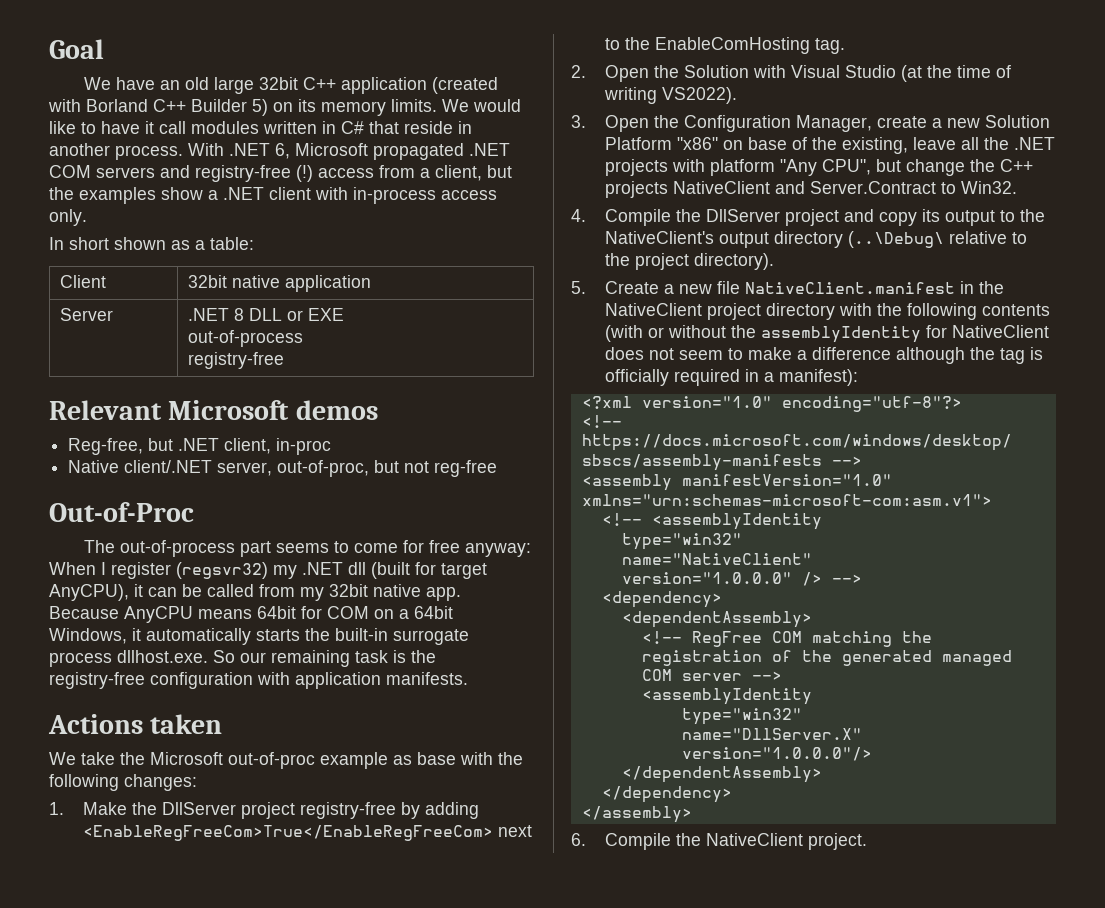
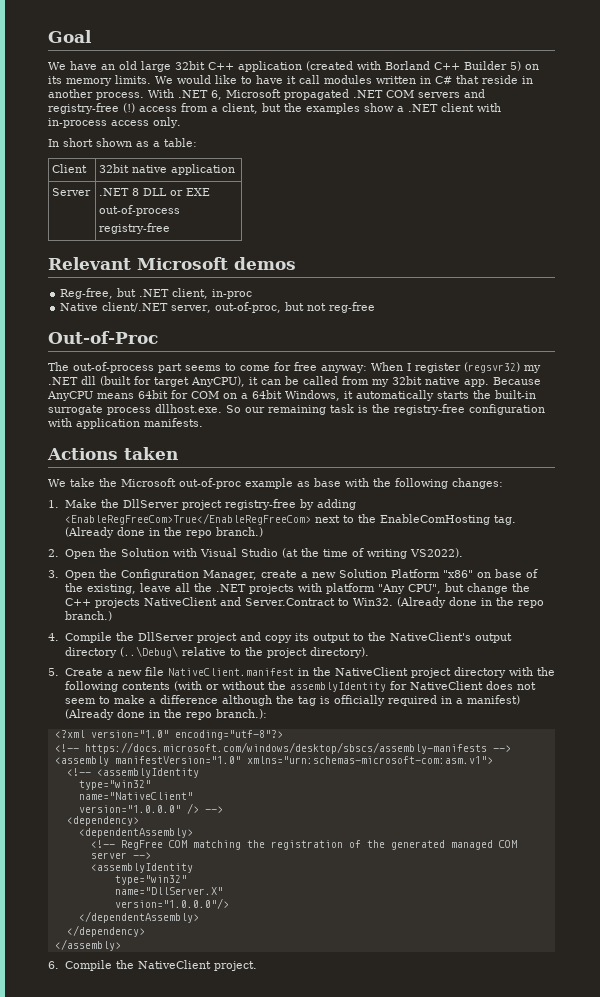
(846, 46) none -> [64,527,263,538] (Already done in the repo branch.)
(1018, 187) none -> [397,597,545,608] [64,611,112,621] (Already done in the repo branch.)
[779,369,859,386] manifest): -> [466,695,520,705] [64,709,267,720] manifest) (Already done in the repo branch.):

